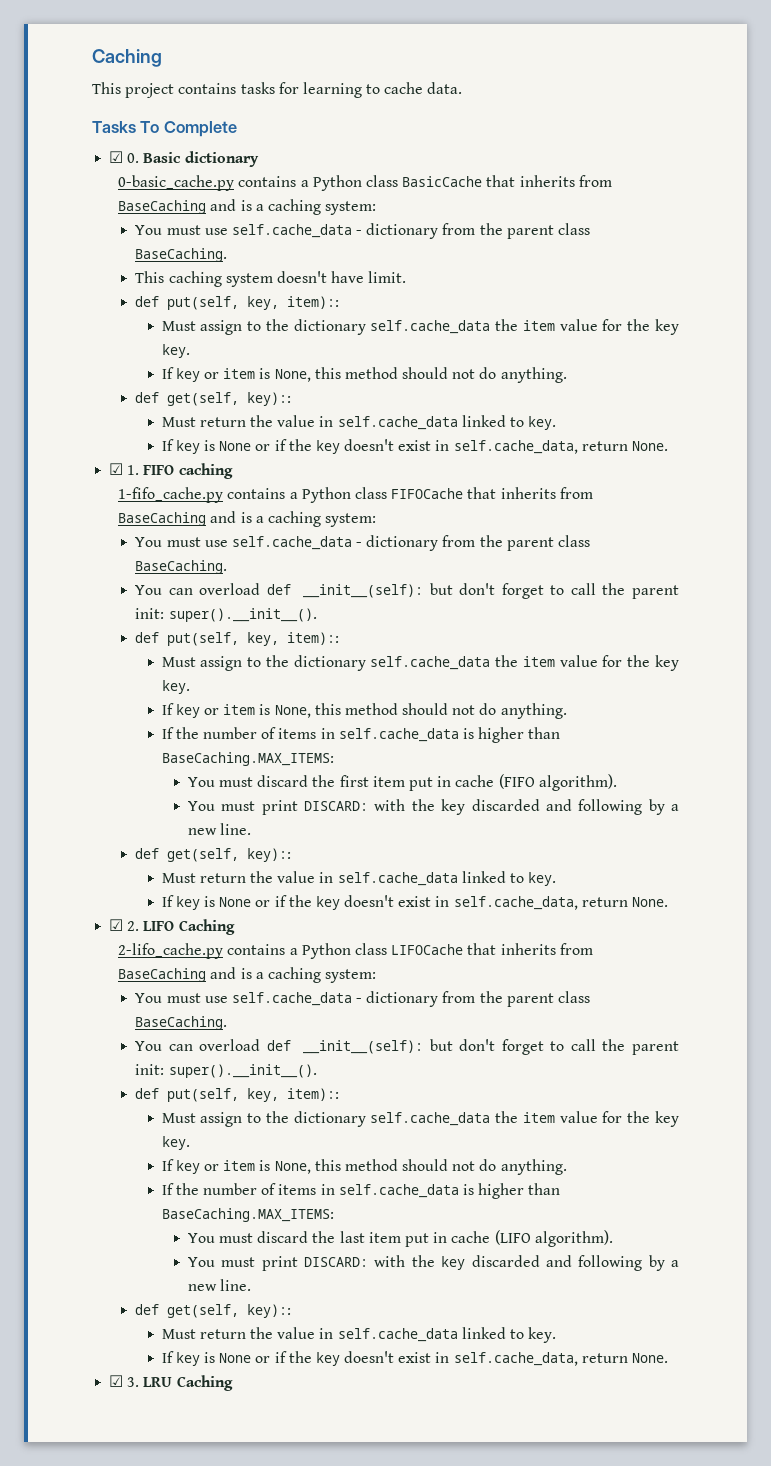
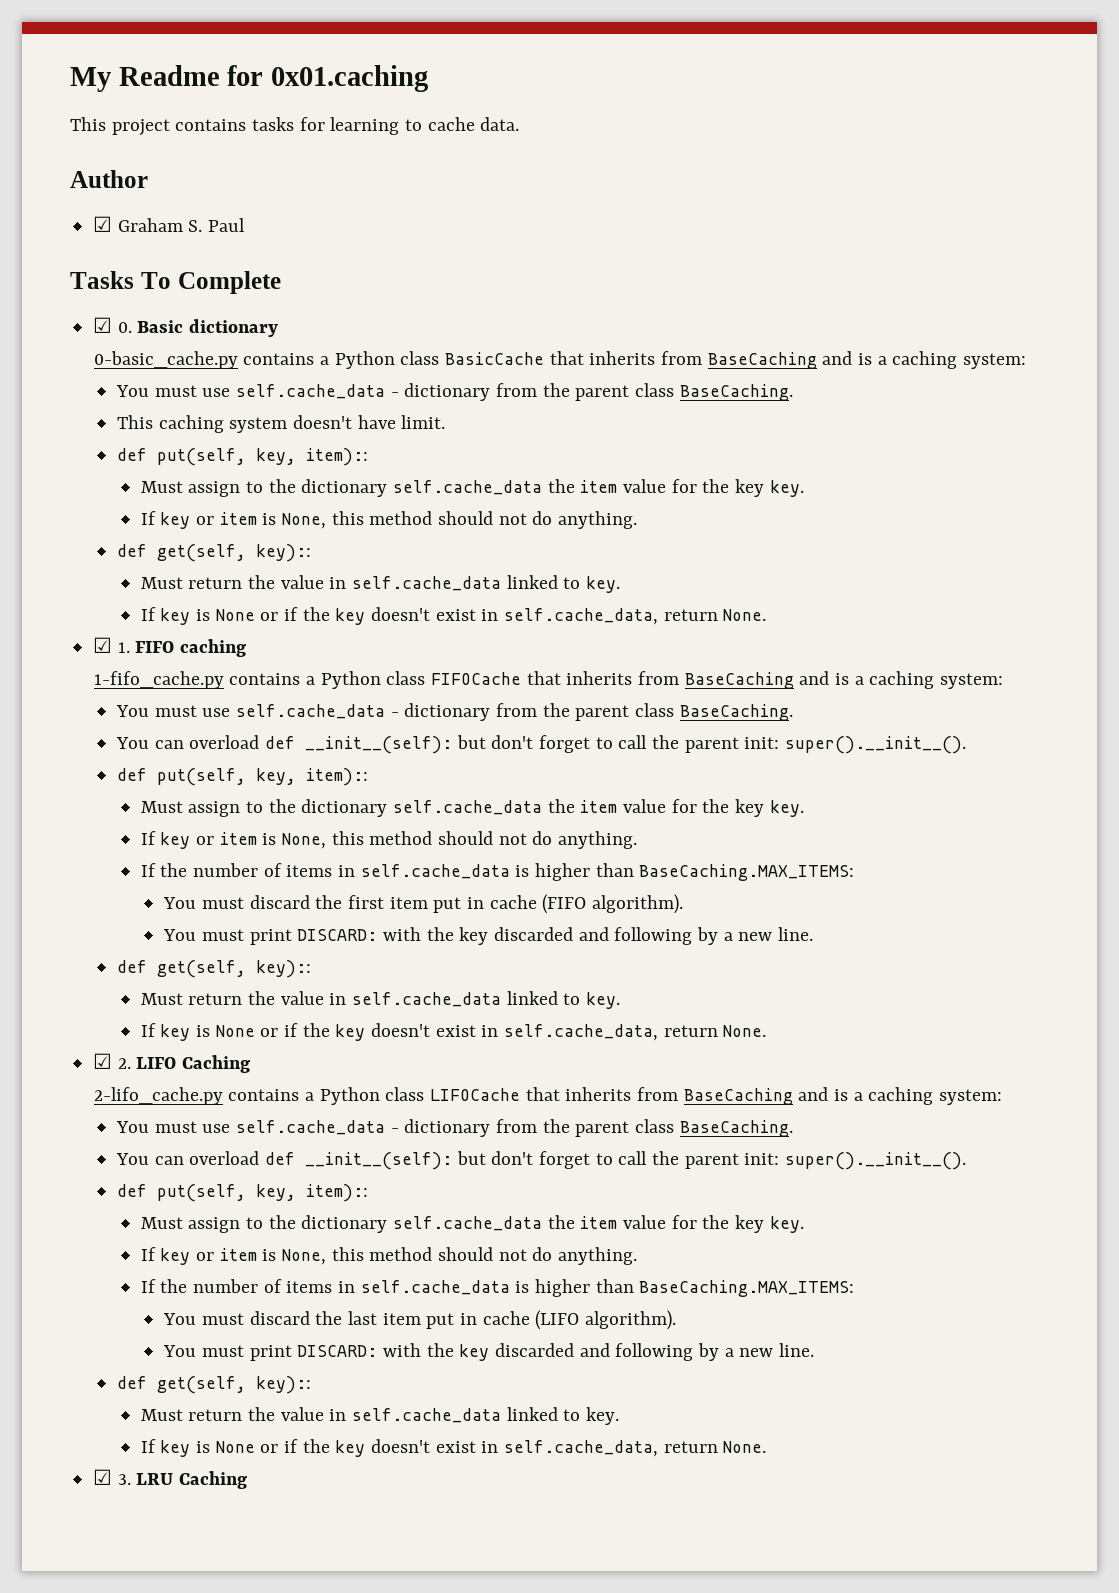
[92,49,162,67] Caching -> [70,65,429,92] My Readme for 0x01.caching
(463, 88) none -> [70,170,148,188] [93,216,246,232] // Author // ☑ Graham S. Paul

